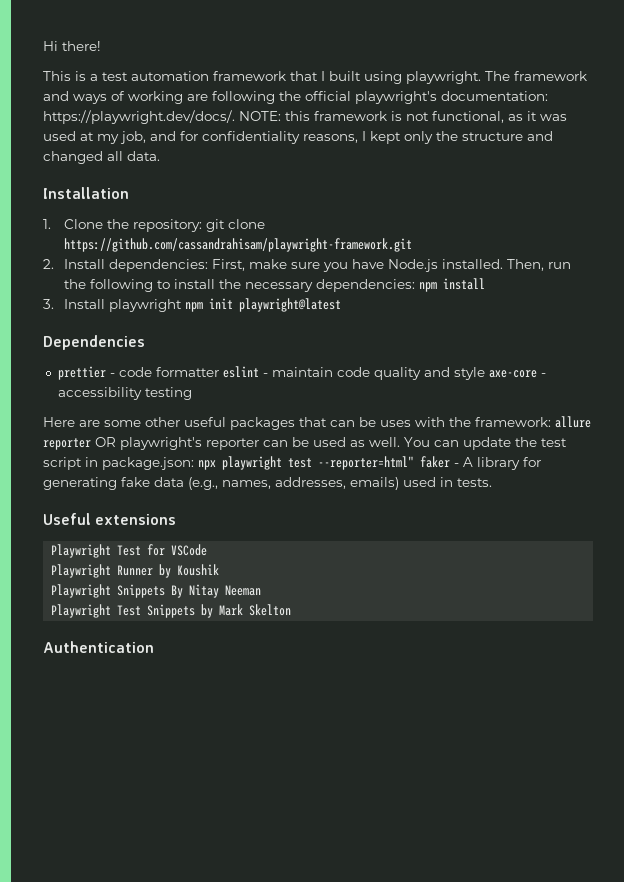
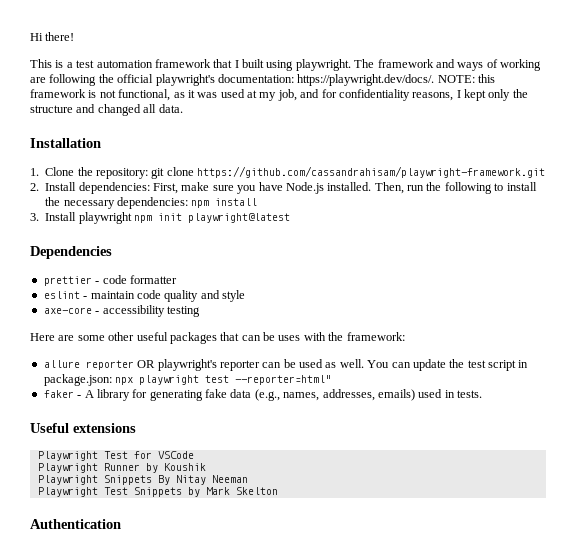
(219, 372) none -> (177, 279) //
(485, 373) none -> (245, 296) //
(551, 422) none -> (405, 336) //
(414, 463) none -> (332, 380) //

